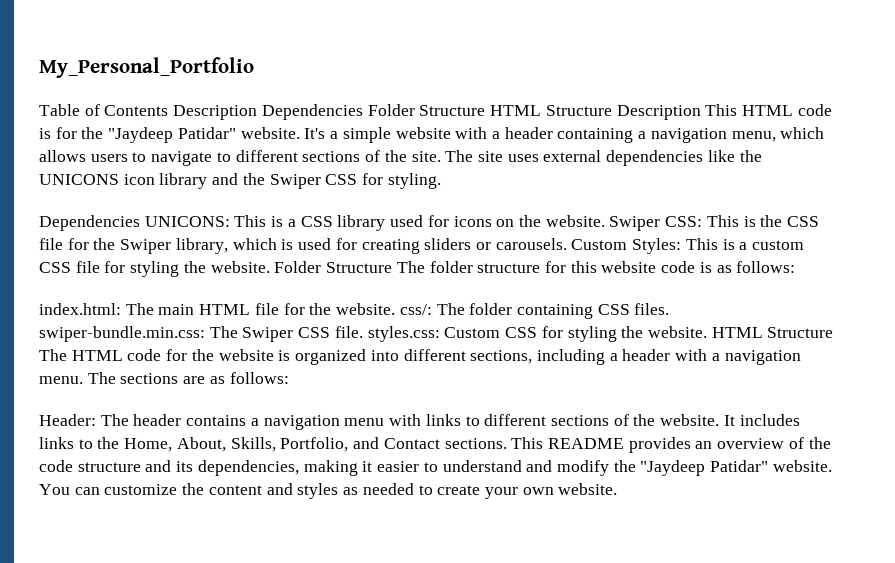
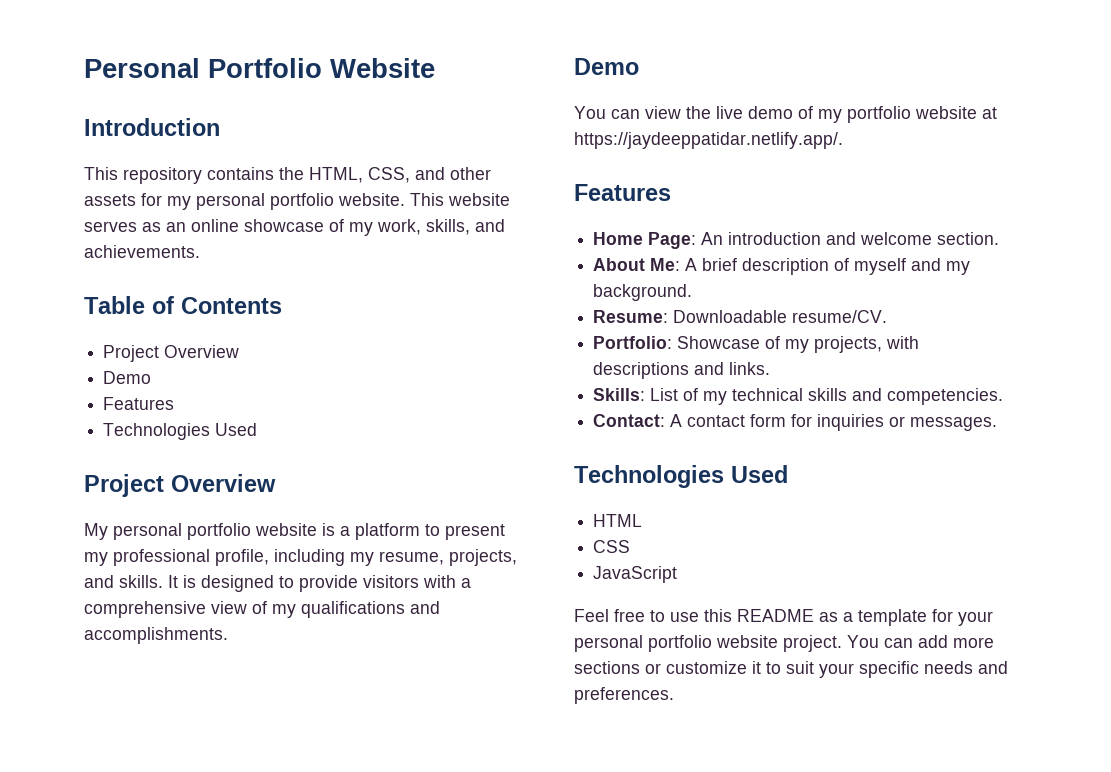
[39,57,254,78] [39,104,832,120] [39,127,825,143] [39,150,762,166] [39,173,441,189] [39,215,820,231] [39,238,805,254] [39,261,796,277] [39,303,670,319] [39,326,834,342] [39,349,801,365] [39,372,289,384] [39,414,800,430] [39,437,831,453] [39,460,832,476] [39,483,618,499] My_Personal_Portfolio // Table of Contents Description Dependencies Folder Structure HTML Structure Description This HTML code is for the "Jaydeep Patidar" website. It's a simple website with a header containing a navigation menu, which allows users to navigate to different sections of the site. The site uses external dependencies like the UNICONS icon library and the Swiper CSS for styling. // Dependencies UNICONS: This is a CSS library used for icons on the website. Swiper CSS: This is the CSS file for the Swiper library, which is used for creating sliders or carousels. Custom Styles: This is a custom CSS file for styling the website. Folder Structure The folder structure for this website code is as follows: // index.html: The main HTML file for the website. css/: The folder containing CSS files. swiper-bundle.min.css: The Swiper CSS file. styles.css: Custom CSS for styling the website. HTML Structure The HTML code for the website is organized into different sections, including a header with a navigation menu. The sections are as follows: // Header: The header contains a navigation menu with links to different sections of the website. It includes links to the Home, About, Skills, Portfolio, and Contact sections. This README provides an overview of the code structure and its dependencies, making it easier to understand and modify the "Jaydeep Patidar" website. You can customize the content and styles as needed to create your own website. -> [84,58,435,78] [84,118,220,136] [84,167,491,184] [84,193,510,210] [84,219,505,236] [84,245,200,258] [84,296,282,314] [103,345,240,362] [103,371,152,384] [103,397,175,410] [103,423,258,440] [84,474,276,497] [84,523,505,540] [84,549,517,566] [84,575,471,592] [84,601,440,618] [84,627,228,644] [574,58,639,75] [574,106,997,123] [574,132,843,149] [574,184,671,201] [593,232,1000,249] [593,258,971,275] [593,284,693,301] [593,310,888,323] [593,336,920,353] [593,362,771,379] [593,388,1004,405] [593,414,998,431] [574,465,788,488] [593,514,643,527] [593,540,631,553] [593,566,678,583] [574,609,993,626] [574,635,994,652] [574,661,1008,678] [574,687,674,704] Personal Portfolio Website // Introduction // This repository contains the HTML, CSS, and other assets for my personal portfolio website. This website serves as an online showcase of my work, skills, and achievements. // Table of Contents // Project Overview // Demo // Features // Technologies Used // Project Overview // My personal portfolio website is a platform to present my professional profile, including my resume, projects, and skills. It is designed to provide visitors with a comprehensive view of my qualifications and accomplishments. // Demo // You can view the live demo of my portfolio website at https://jaydeeppatidar.netlify.app/. // Features // Home Page: An introduction and welcome section. // About Me: A brief description of myself and my background. // Resume: Downloadable resume/CV. // Portfolio: Showcase of my projects, with descriptions and links. // Skills: List of my technical skills and competencies. // Contact: A contact form for inquiries or messages. // Technologies Used // HTML // CSS // JavaScript // Feel free to use this README as a template for your personal portfolio website project. You can add more sections or customize it to suit your specific needs and preferences.

